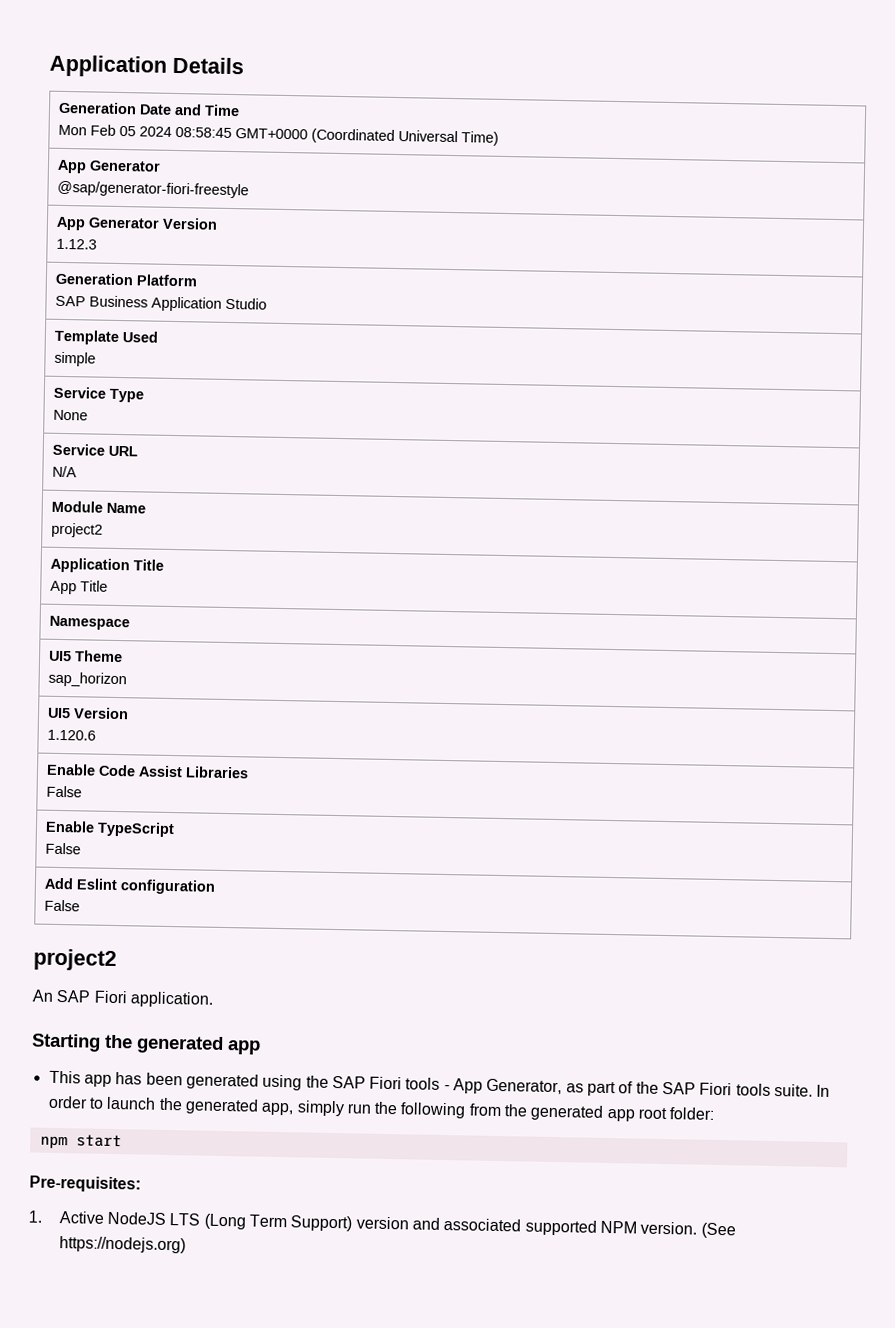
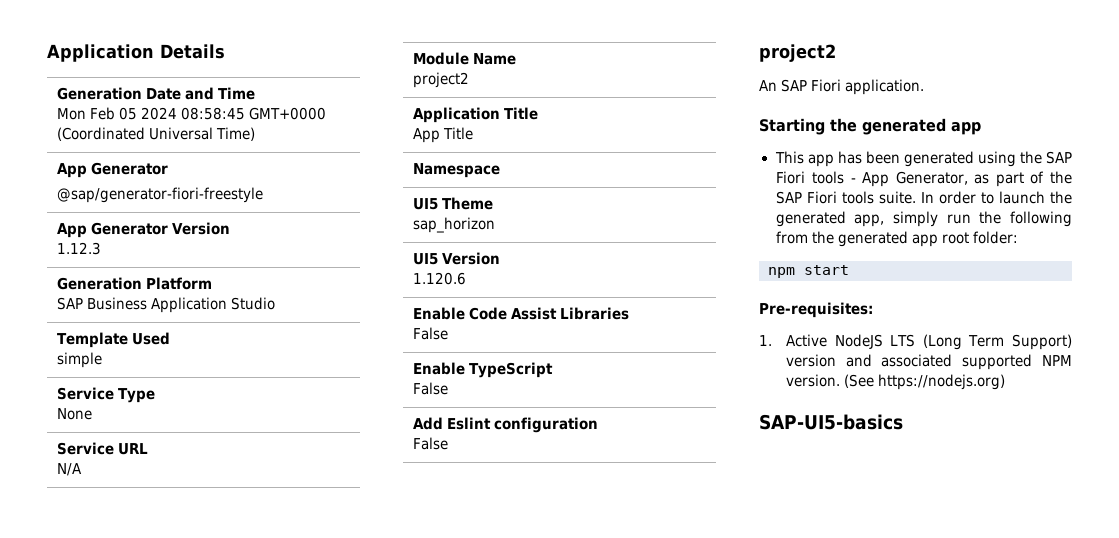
(186, 1245) none -> [759,414,903,430] // SAP-UI5-basics

